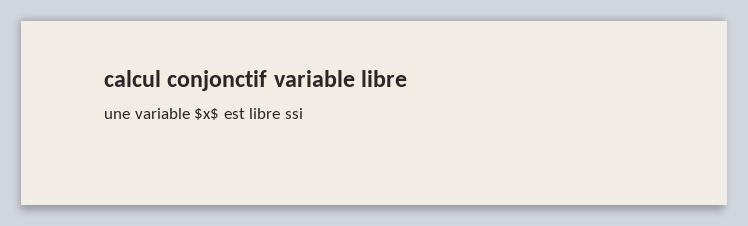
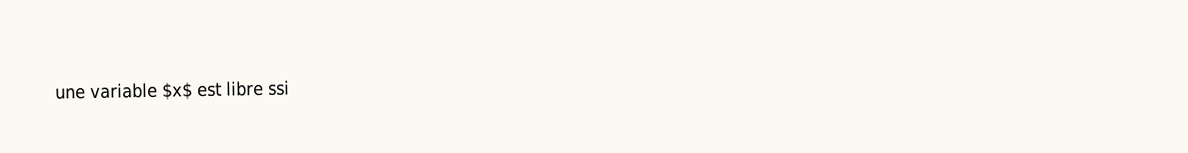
[104,70,408,91] calcul conjonctif variable libre // -> (55, 93) none

